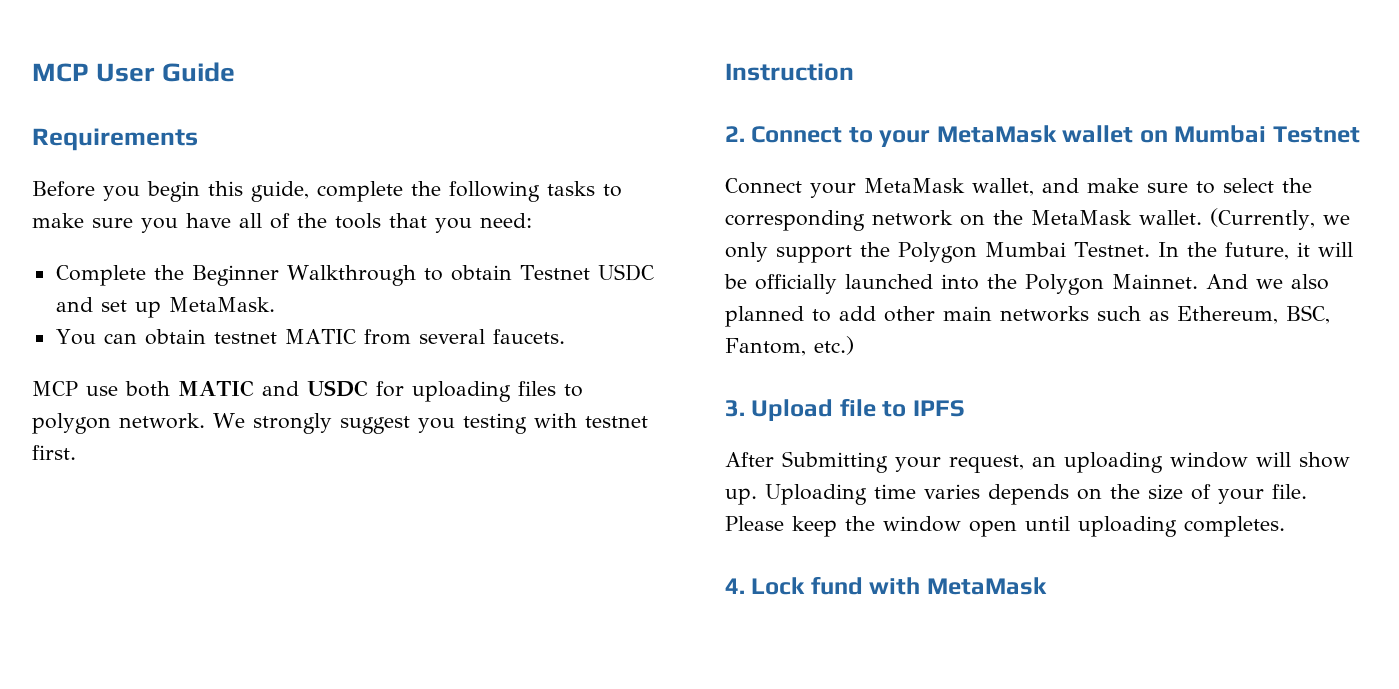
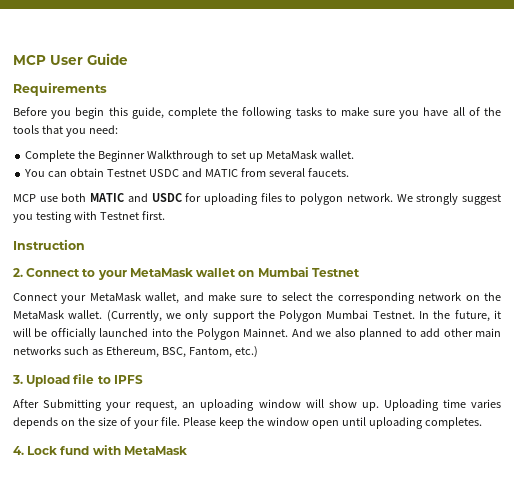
[450,264,654,281] [55,297,275,318] [55,329,277,345] obtain Testnet USDC and set up MetaMask. // You can obtain testnet -> [230,150,354,162] [24,168,202,177] set up MetaMask wallet. // You can obtain Testnet USDC and
[584,416,648,428] testnet -> [99,212,139,220] Testnet

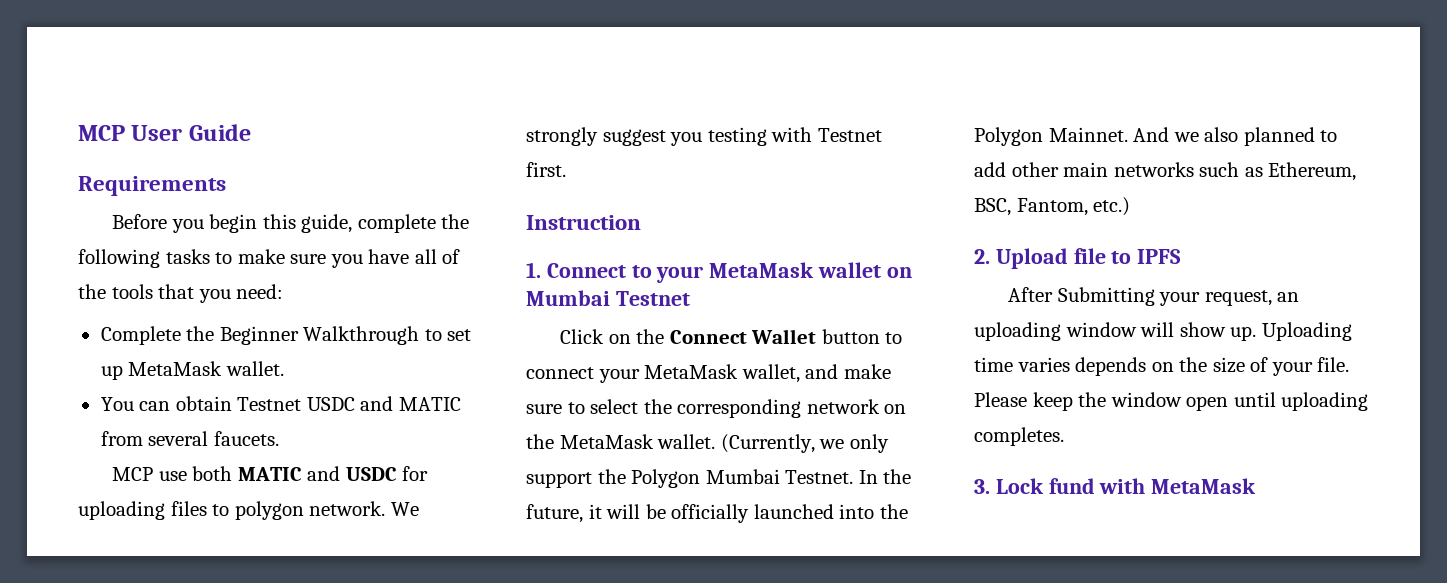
[13,268,23,277] 2. -> [526,262,541,278] 1.
[13,293,57,301] Connect -> [560,329,903,344] [526,367,594,379] Click on the Connect Wallet button to connect
[12,375,23,384] 3. -> [974,249,990,264] 2.
[13,446,24,455] 4. -> [974,479,990,494] 3.

